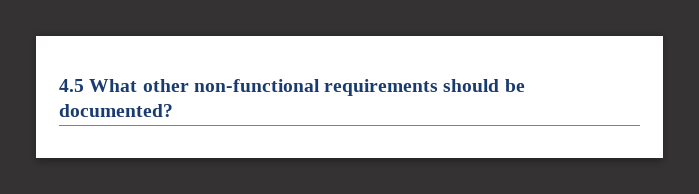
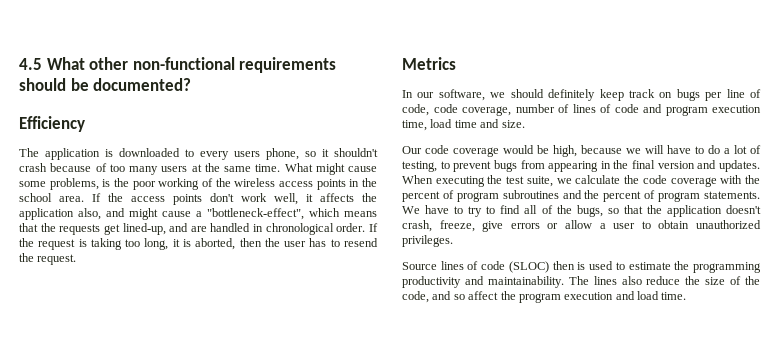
(173, 110) none -> [19,116,85,132] [19,148,378,160] [19,163,377,175] [19,178,378,190] [19,193,377,205] [19,208,377,220] [19,223,378,235] [19,238,378,250] [19,253,77,265] [402,57,456,70] [402,89,761,101] [402,104,761,116] [402,119,525,131] [402,145,761,157] [402,160,760,172] [402,175,760,187] [402,190,760,202] [402,205,761,217] [402,220,761,232] [402,235,453,247] [402,261,761,273] [402,276,760,288] [402,291,687,303] // Efficiency // The application is downloaded to every users phone, so it shouldn't crash because of too many users at the same time. What might cause some problems, is the poor working of the wireless access points in the school area. If the access points don't work well, it affects the application also, and might cause a "bottleneck-effect", which means that the requests get lined-up, and are handled in chronological order. If the request is taking too long, it is aborted, then the user has to resend the request. // Metrics // In our software, we should definitely keep track on bugs per line of code, code coverage, number of lines of code and program execution time, load time and size. // Our code coverage would be high, because we will have to do a lot of testing, to prevent bugs from appearing in the final version and updates. When executing the test suite, we calculate the code coverage with the percent of program subroutines and the percent of program statements. We have to try to find all of the bugs, so that the application doesn't crash, freeze, give errors or allow a user to obtain unauthorized privileges. // Source lines of code (SLOC) then is used to estimate the programming productivity and maintainability. The lines also reduce the size of the code, and so affect the program execution and load time.

